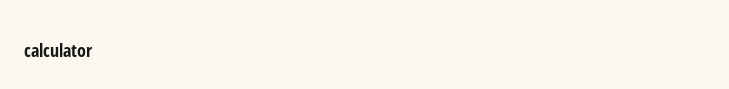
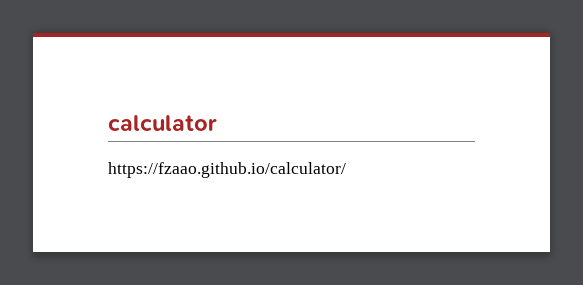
(93, 50) none -> [108,162,346,178] // https://fzaao.github.io/calculator/

